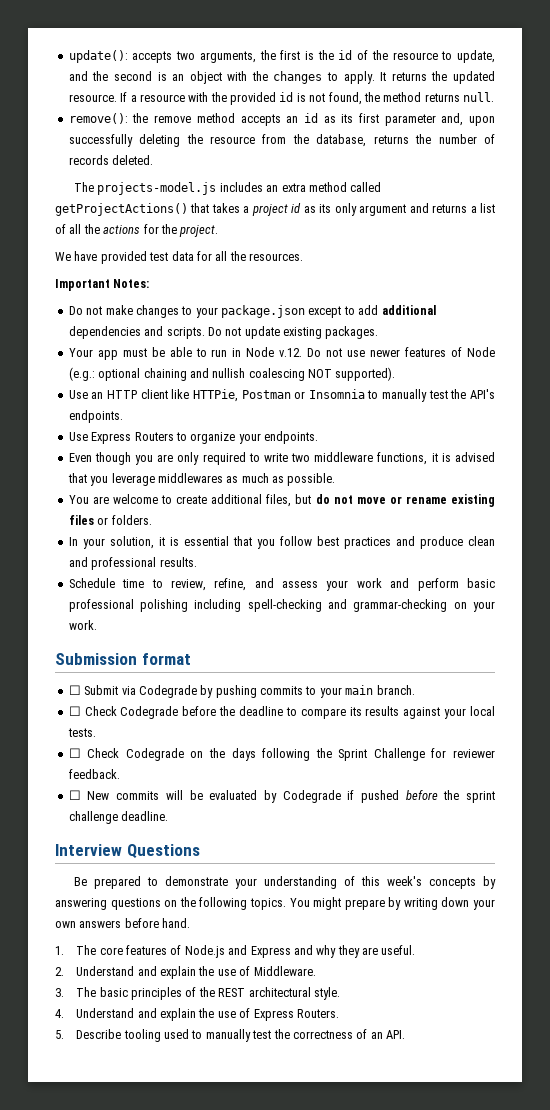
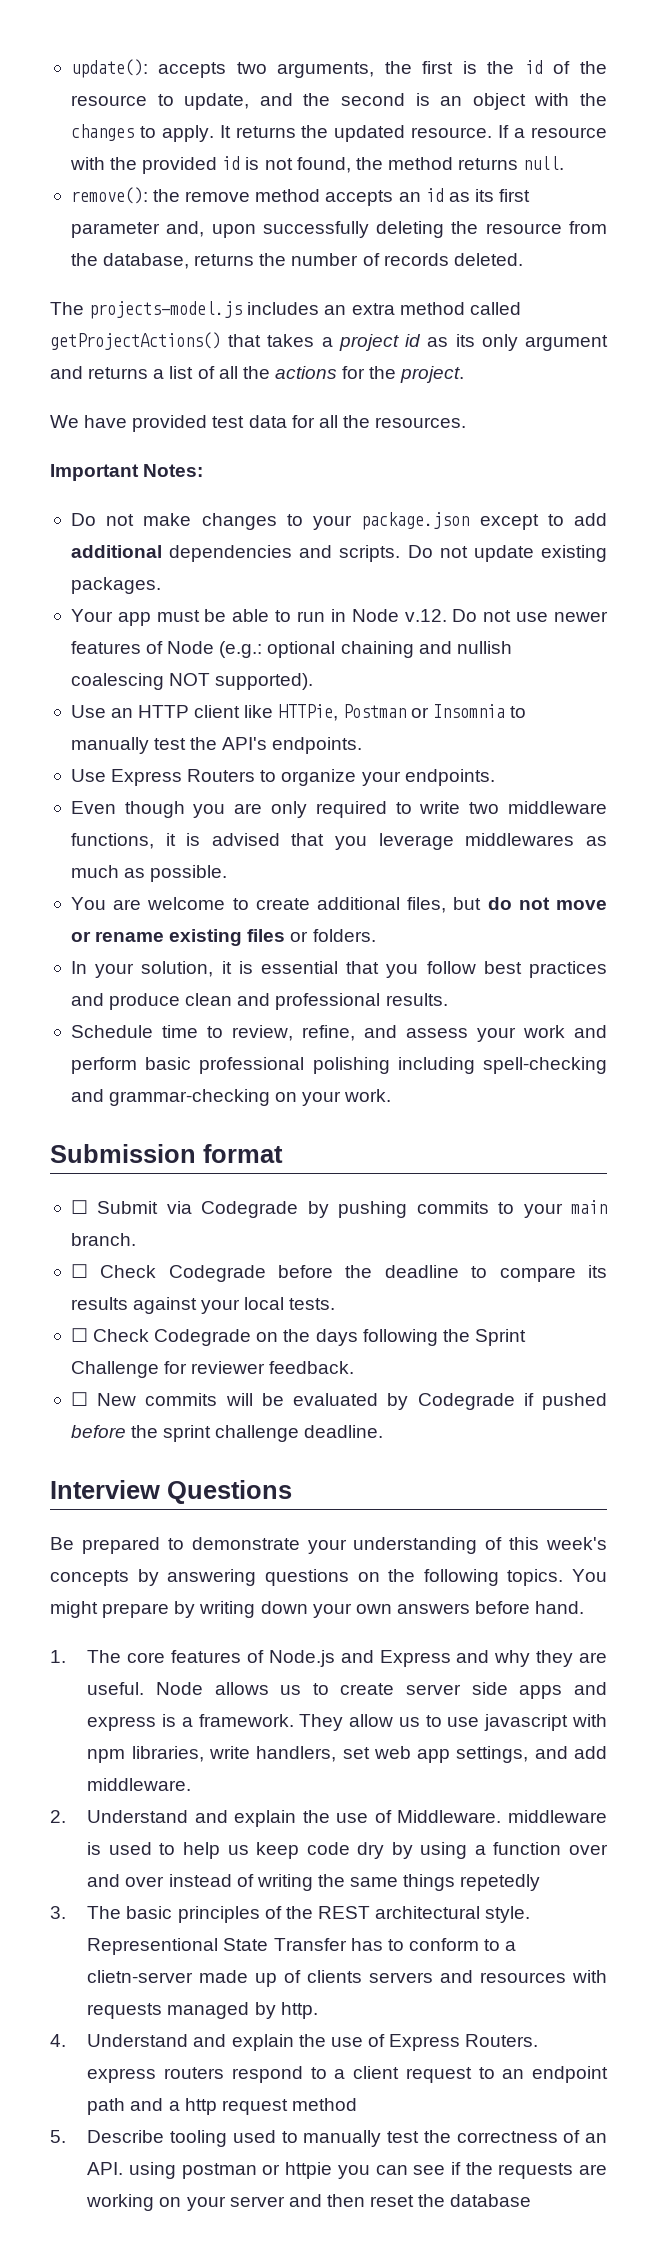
(416, 950) none -> [155,1682,607,1699] [87,1714,607,1731] [87,1746,608,1763] [87,1778,192,1791] Node allows us to create server side apps and express is a framework. They allow us to use javascript with npm libraries, write handlers, set web app settings, and add middleware.
(316, 971) none -> [508,1810,608,1823] [87,1842,608,1859] [87,1874,541,1891] middleware is used to help us keep code dry by using a function over and over instead of writing the same things repetedly
(340, 993) none -> [87,1938,517,1955] [87,1970,607,1987] [87,2002,318,2019] Representional State Transfer has to conform to a clietn-server made up of clients servers and resources with requests managed by http.
(339, 1013) none -> [87,2066,608,2083] [87,2098,357,2115] express routers respond to a client request to an endpoint path and a http request method
(406, 1034) none -> [129,2162,607,2179] [86,2194,532,2211] using postman or httpie you can see if the requests are working on your server and then reset the database

